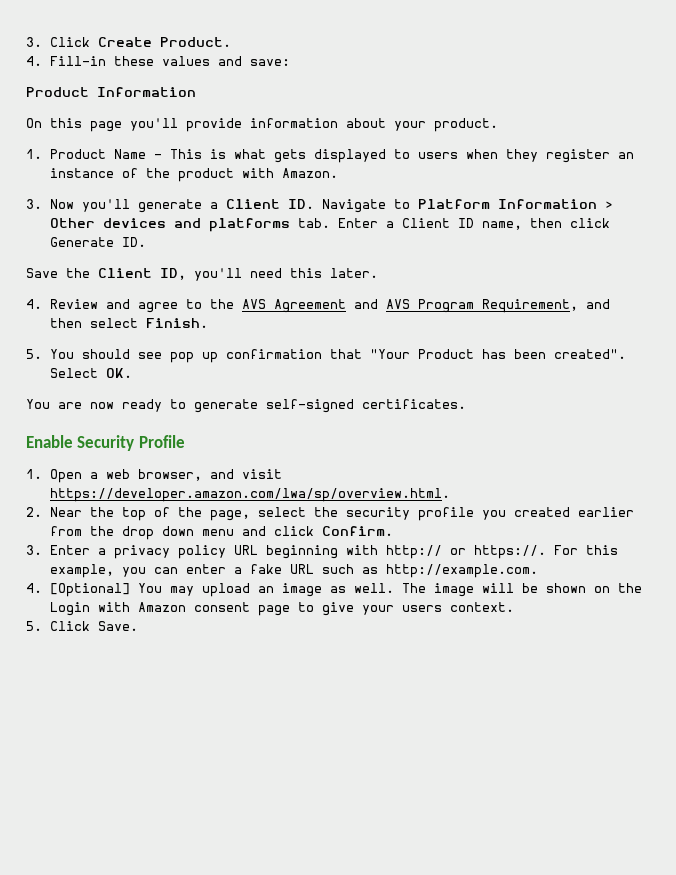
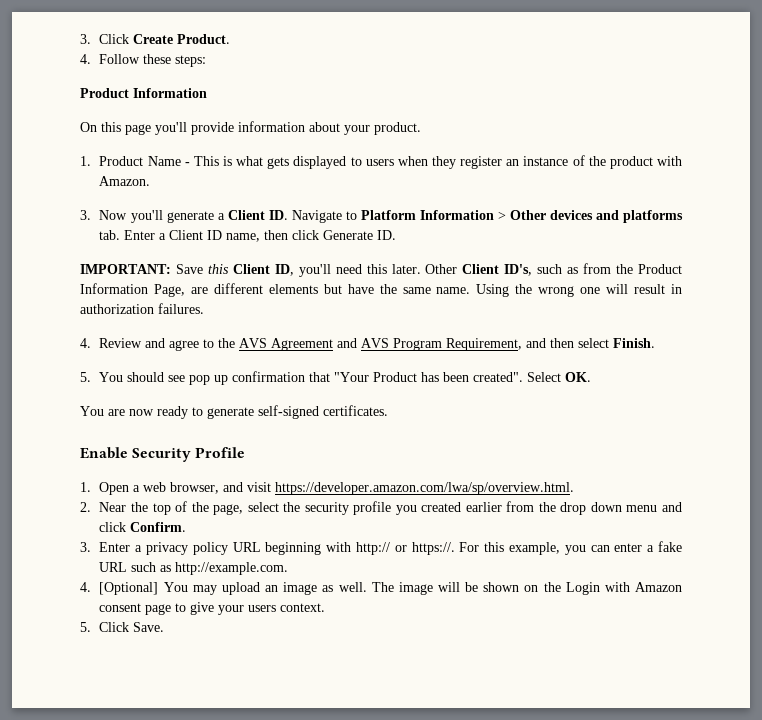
[50,56,291,66] Fill-in these values and save: -> [99,54,207,67] Follow these steps:
[26,268,90,278] Save the -> [80,264,229,274] IMPORTANT: Save this
(378, 273) none -> [425,263,682,276] [80,283,682,297] [80,303,204,314] Other Client ID's, such as from the Product Information Page, are different elements but have the same name. Using the wrong one will result in authorization failures.

